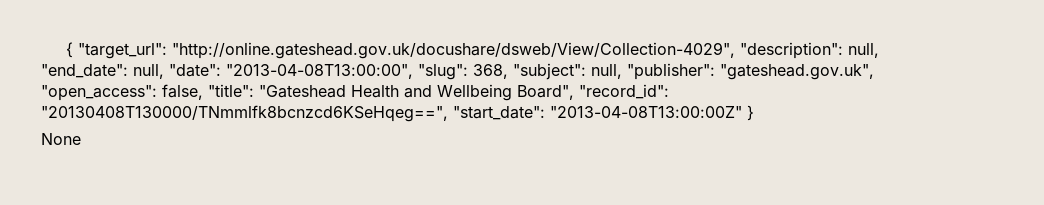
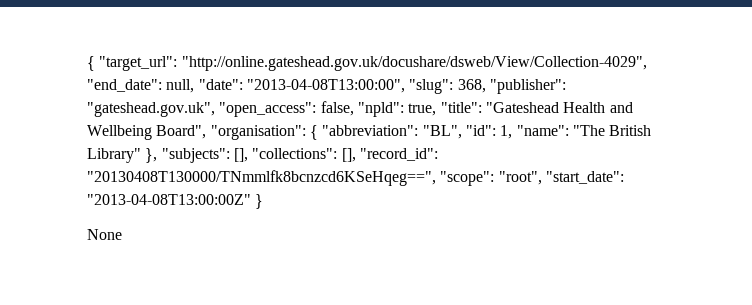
[739,42,879,59] "description": null, -> (647, 63) none
[513,63,622,80] "subject": null, -> (486, 86) none
(203, 92) none -> [357,102,437,117] "npld": true,
[579,84,669,99] [41,105,448,122] "record_id": "20130408T130000/TNmmlfk8bcnzcd6KSeHqeg==", -> [210,125,652,140] [87,148,438,163] [87,170,542,186] "organisation": { "abbreviation": "BL", "id": 1, "name": "The British Library" }, "subjects": [], "collections": [], "record_id": "20130408T130000/TNmmlfk8bcnzcd6KSeHqeg==", "scope": "root",

